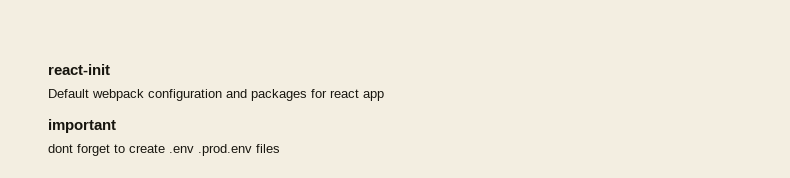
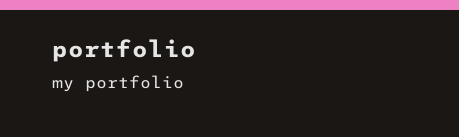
[48,64,110,75] [48,89,384,101] [48,119,116,133] [48,144,280,156] react-init // Default webpack configuration and packages for react app // important // dont forget to create .env .prod.env files -> [52,39,196,62] [52,75,184,92] portfolio // my portfolio

